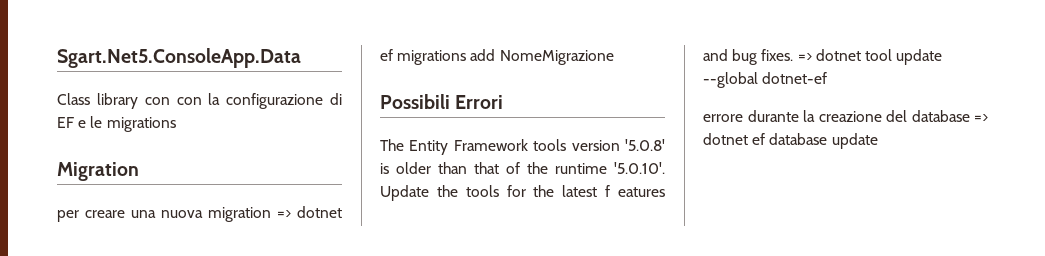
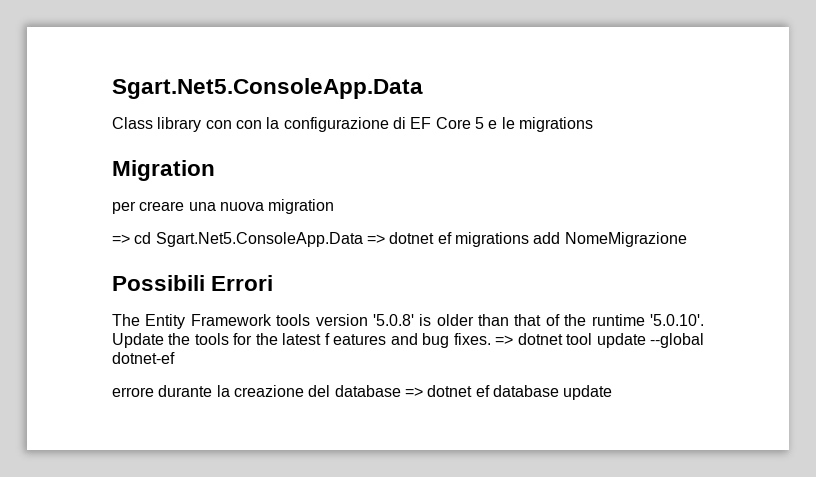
(74, 122) none -> [435,117,484,129] Core 5
(271, 214) none -> [112,232,363,247] // => cd Sgart.Net5.ConsoleApp.Data

